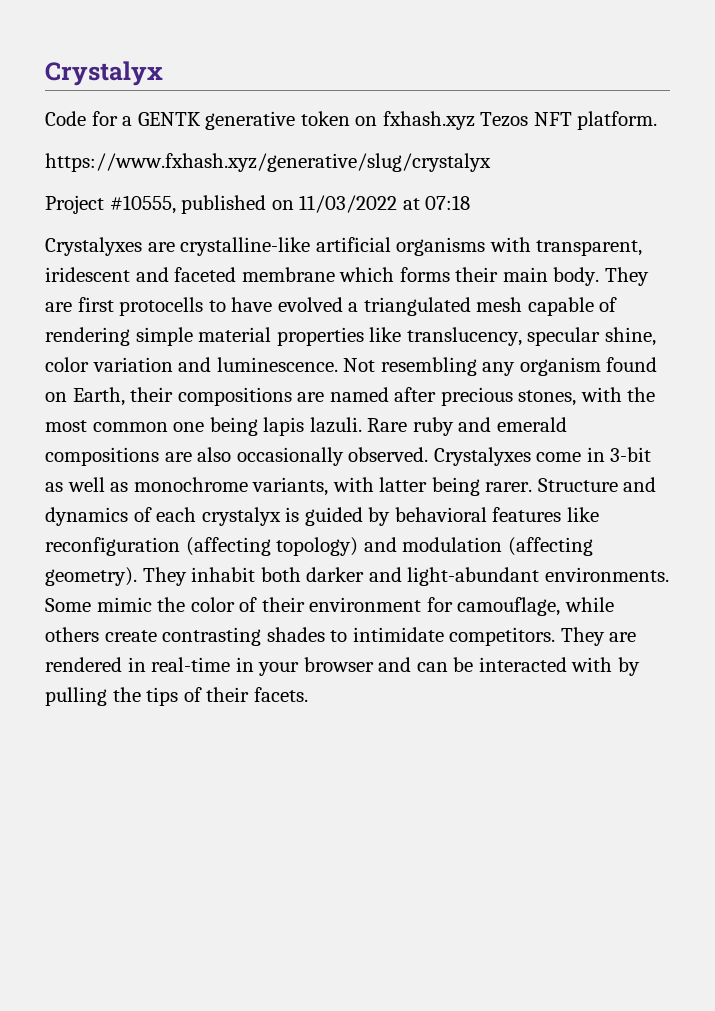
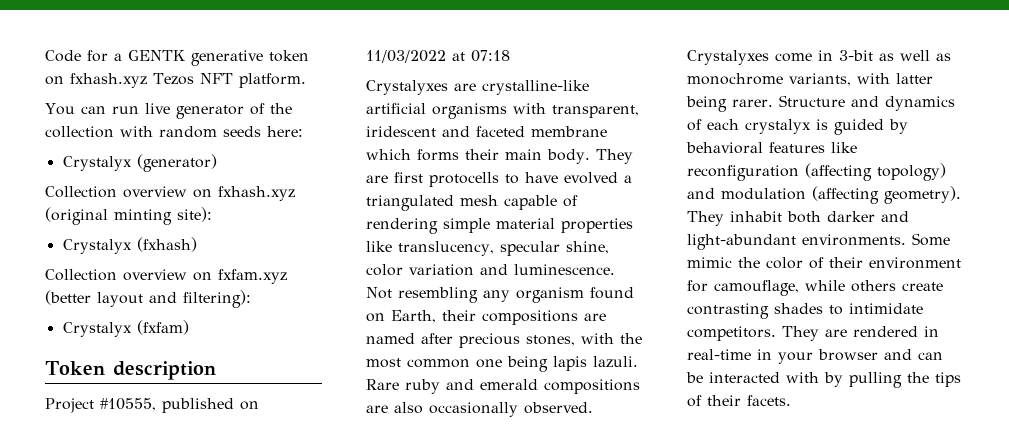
[45,61,163,86] Crystalyx // -> (45, 56) none
[45,153,491,172] https://www.fxhash.xyz/generative/slug/crystalyx -> [45,103,292,119] [45,126,303,138] [62,154,217,172] [45,186,295,201] [45,207,212,225] [62,237,197,254] [45,269,287,284] [45,290,251,308] [62,320,189,337] [45,361,216,380] You can run live generator of the collection with random seeds here: // Crystalyx (generator) // Collection overview on fxhash.xyz (original minting site): // Crystalyx (fxhash) // Collection overview on fxfam.xyz (better layout and filtering): // Crystalyx (fxfam) // Token description

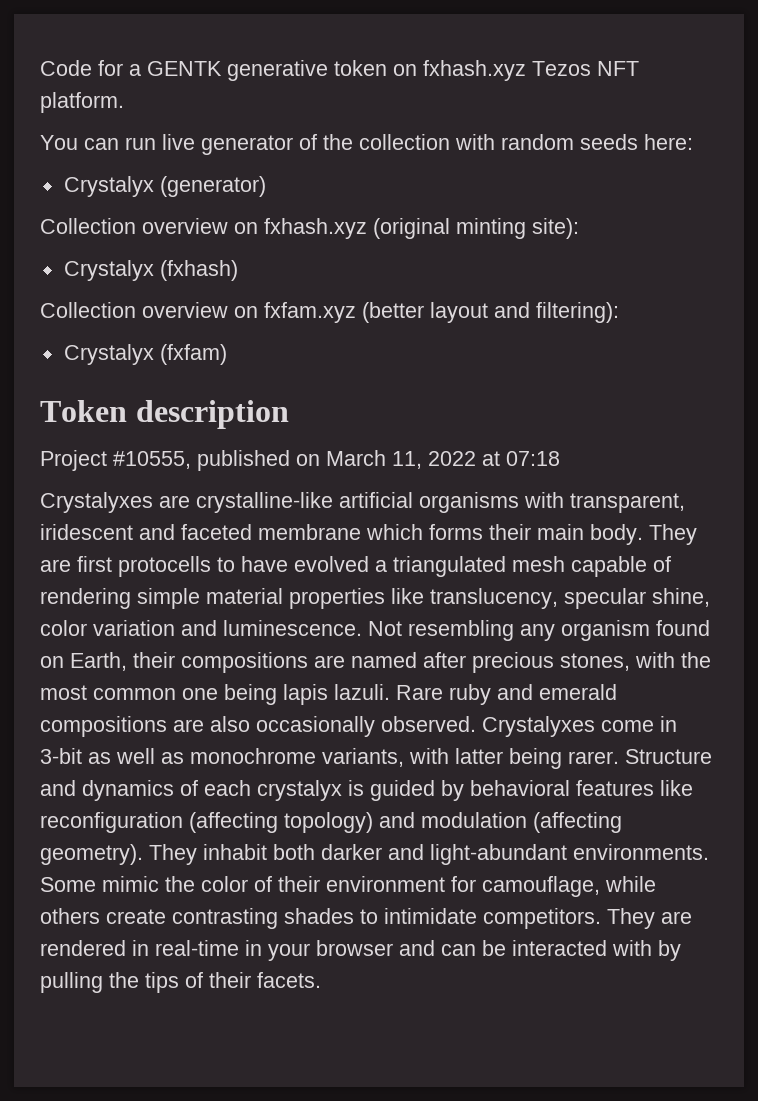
[366,50,446,63] 11/03/2022 -> [326,450,476,469] March 11, 2022

